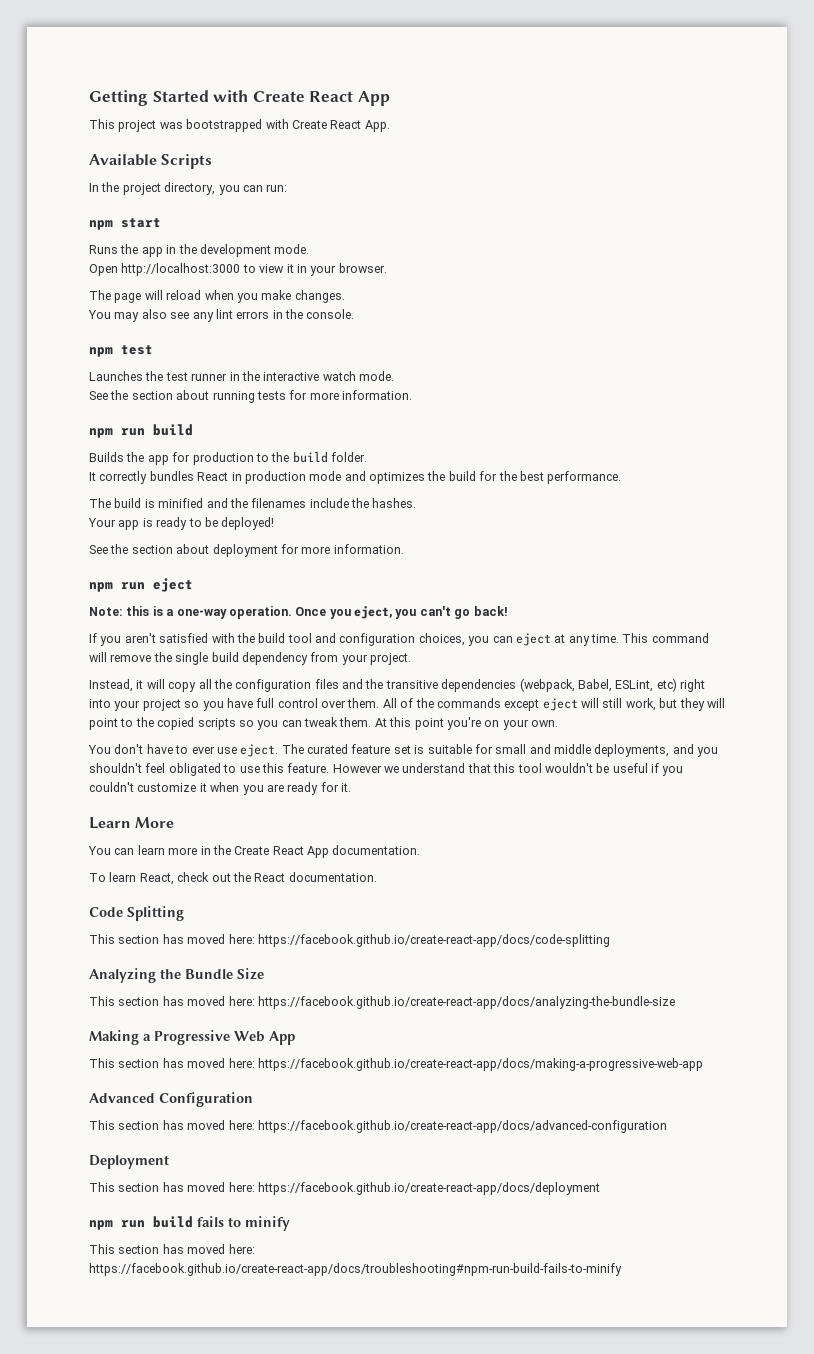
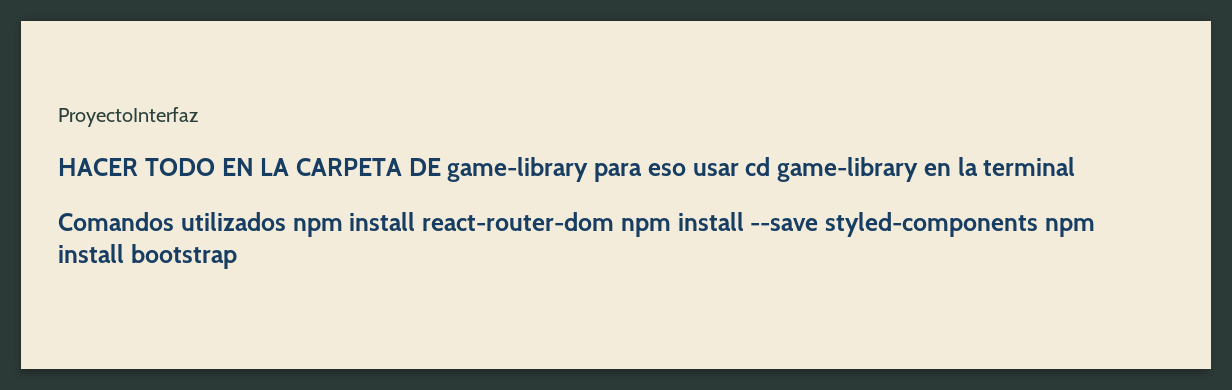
[89,90,390,106] [89,119,390,132] [89,154,213,169] [89,182,288,195] [89,218,161,230] [89,244,310,257] [89,263,387,276] [89,290,345,303] [88,309,355,322] [89,345,153,357] [89,371,394,381] [89,390,412,403] [89,424,193,438] [89,452,367,465] [89,471,622,484] [89,498,417,508] [88,517,275,530] [89,544,404,557] [89,578,193,592] [89,606,508,619] [89,633,709,646] [89,652,411,665] [89,678,705,692] [89,698,725,711] [89,717,558,730] [88,744,719,757] [89,763,684,776] [89,782,351,795] [89,817,175,829] [88,845,421,858] [89,872,377,885] [89,906,184,921] [89,934,610,947] [89,968,264,983] [89,996,675,1009] [89,1030,295,1045] [89,1058,703,1071] [89,1092,253,1107] [89,1120,667,1133] [89,1155,169,1169] [89,1182,600,1195] [89,1216,290,1231] [89,1244,255,1254] [89,1263,622,1276] Getting Started with Create React App // This project was bootstrapped with Create React App. // Available Scripts // In the project directory, you can run: // npm start // Runs the app in the development mode. // Open http://localhost:3000 to view it in your browser. // The page will reload when you make changes. // You may also see any lint errors in the console. // npm test // Launches the test runner in the interactive watch mode. // See the section about running tests for more information. // npm run build // Builds the app for production to the build folder. // It correctly bundles React in production mode and optimizes the build for the best performance. // The build is minified and the filenames include the hashes. // Your app is ready to be deployed! // See the section about deployment for more information. // npm run eject // Note: this is a one-way operation. Once you eject, you can't go back! // If you aren't satisfied with the build tool and configuration choices, you can eject at any time. This command will remove the single build dependency from your project. // Instead, it will copy all the configuration files and the transitive dependencies (webpack, Babel, ESLint, etc) right into your project so you have full control over them. All of the commands except eject will still work, but they will point to the copied scripts so you can tweak them. At this point you're on your own. // You don't have to ever use eject. The curated feature set is suitable for small and middle deployments, and you shouldn't feel obligated to use this feature. However we understand that this tool wouldn't be useful if you couldn't customize it when you are ready for it. // Learn More // You can learn more in the Create React App documentation. // To learn React, check out the React documentation. // Code Splitting // This section has moved here: https://facebook.github.io/create-react-app/docs/code-splitting // Analyzing the Bundle Size // This section has moved here: https://facebook.github.io/create-react-app/docs/analyzing-the-bundle-size // Making a Progressive Web App // This section has moved here: https://facebook.github.io/create-react-app/docs/making-a-progressive-web-app // Advanced Configuration // This section has moved here: https://facebook.github.io/create-react-app/docs/advanced-configuration // Deployment // This section has moved here: https://facebook.github.io/create-react-app/docs/deployment // npm run build fails to minify // This section has moved here: https://facebook.github.io/create-react-app/docs/troubleshooting#npm-run-build-fails-to-minify -> [58,107,198,127] [58,157,1076,182] [58,212,1095,237] [58,244,237,269] ProyectoInterfaz // HACER TODO EN LA CARPETA DE game-library para eso usar cd game-library en la terminal // Comandos utilizados npm install react-router-dom npm install --save styled-components npm install bootstrap

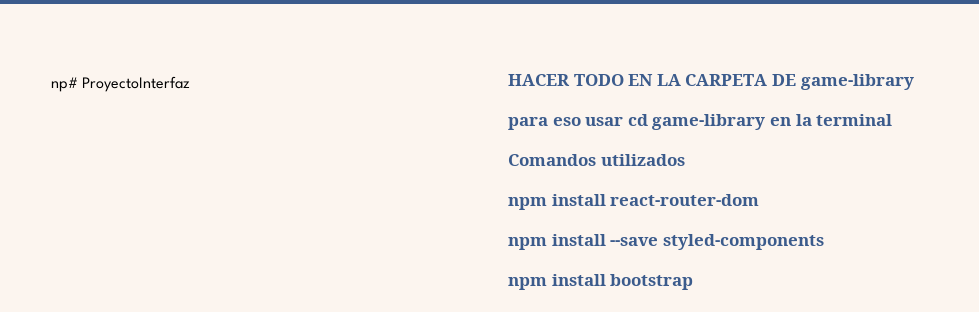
(58, 117) none -> [51,77,78,92] np#
(589, 169) none -> (914, 82) //
(286, 221) none -> (685, 160) //
(614, 221) none -> (760, 200) //
(1038, 224) none -> (824, 242) //

